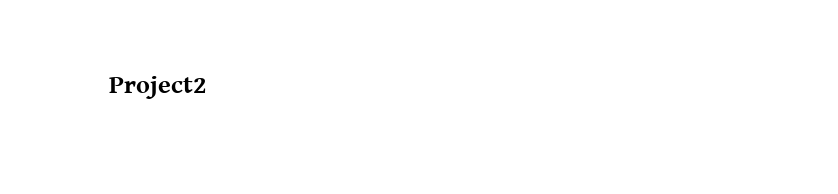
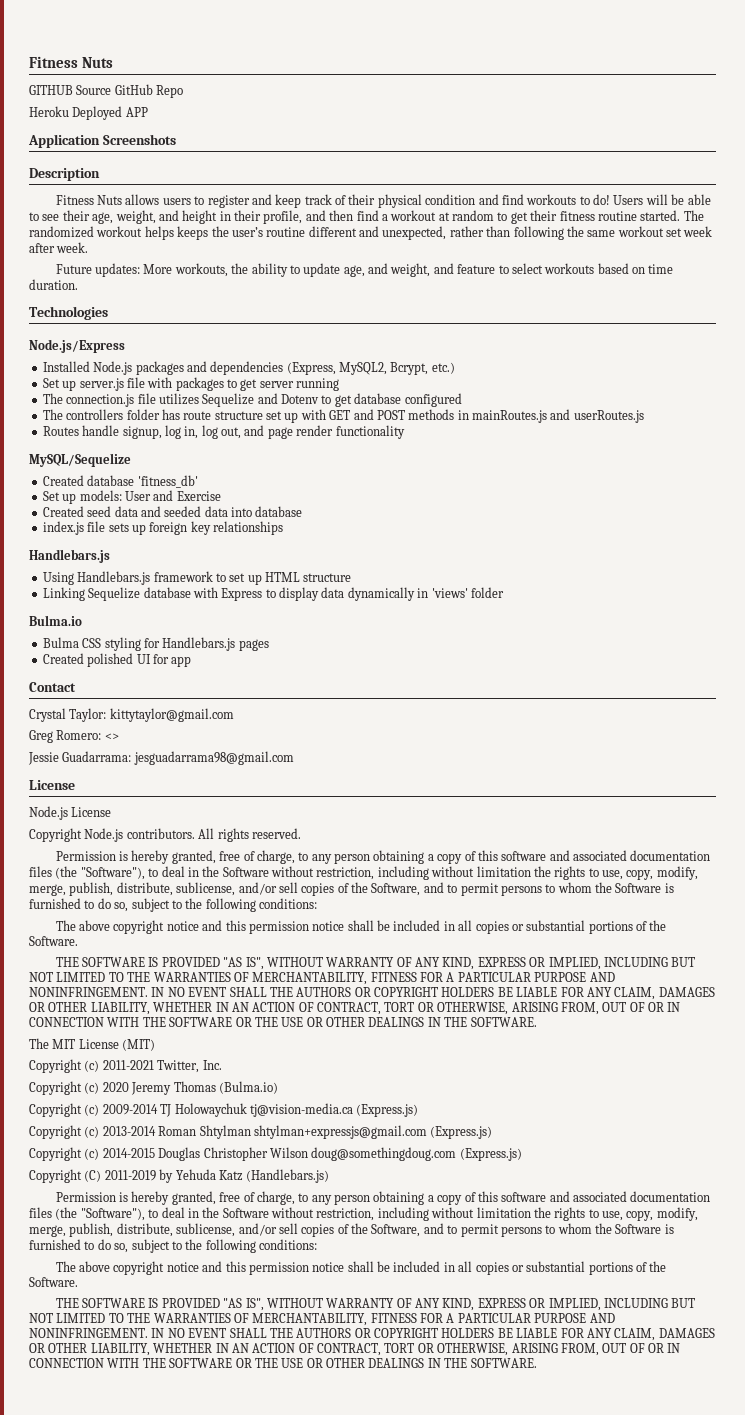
[109,76,206,99] Project2 -> [29,56,113,68] [29,84,184,98] [29,106,148,120] [28,134,176,148] [29,168,100,181] [55,194,711,208] [29,210,704,224] [29,226,713,240] [29,242,89,253] [55,263,674,277] [29,279,78,290] [29,306,108,320] [29,339,125,353] [42,361,455,375] [42,377,340,391] [42,393,462,407] [42,409,644,423] [42,425,405,439] [29,453,131,467] [42,475,198,488] [42,490,221,504] [42,506,303,517] [42,521,283,535] [29,549,110,563] [42,571,352,585] [42,587,504,601] [29,615,82,626] [42,637,269,651] [42,653,192,667] [29,682,76,692] [29,708,234,722] [29,730,119,743] [28,751,294,765] [29,780,75,790] [29,806,112,820] [29,828,301,842] [55,850,711,864] [29,866,698,880] [29,882,674,896] [29,898,317,912] [55,920,667,934] [29,936,78,946] [55,957,696,970] [29,972,615,985] [29,987,715,1000] [29,1002,681,1015] [29,1017,537,1027] [29,1038,156,1051] [29,1059,222,1073] [29,1081,278,1095] [29,1103,419,1117] [29,1125,493,1139] [29,1147,522,1161] [29,1169,330,1183] [55,1191,711,1205] [29,1207,698,1221] [29,1223,674,1237] [29,1239,317,1253] [55,1261,667,1275] [29,1277,78,1287] [55,1298,696,1311] [29,1313,615,1326] [29,1328,715,1341] [29,1343,681,1356] [29,1358,537,1368] Fitness Nuts // GITHUB Source GitHub Repo // Heroku Deployed APP // Application Screenshots // Description // Fitness Nuts allows users to register and keep track of their physical condition and find workouts to do! Users will be able to see their age, weight, and height in their profile, and then find a workout at random to get their fitness routine started. The randomized workout helps keeps the user’s routine different and unexpected, rather than following the same workout set week after week. // Future updates: More workouts, the ability to update age, and weight, and feature to select workouts based on time duration. // Technologies // Node.js/Express // Installed Node.js packages and dependencies (Express, MySQL2, Bcrypt, etc.) // Set up server.js file with packages to get server running // The connection.js file utilizes Sequelize and Dotenv to get database configured // The controllers folder has route structure set up with GET and POST methods in mainRoutes.js and userRoutes.js // Routes handle signup, log in, log out, and page render functionality // MySQL/Sequelize // Created database 'fitness_db' // Set up models: User and Exercise // Created seed data and seeded data into database // index.js file sets up foreign key relationships // Handlebars.js // Using Handlebars.js framework to set up HTML structure // Linking Sequelize database with Express to display data dynamically in 'views' folder // Bulma.io // Bulma CSS styling for Handlebars.js pages // Created polished UI for app // Contact // Crystal Taylor: kittytaylor@gmail.com // Greg Romero: <> // Jessie Guadarrama: jesguadarrama98@gmail.com // License // Node.js License // Copyright Node.js contributors. All rights reserved. // Permission is hereby granted, free of charge, to any person obtaining a copy of this software and associated documentation files (the "Software"), to deal in the Software without restriction, including without limitation the rights to use, copy, modify, merge, publish, distribute, sublicense, and/or sell copies of the Software, and to permit persons to whom the Software is furnished to do so, subject to the following conditions: // The above copyright notice and this permission notice shall be included in all copies or substantial portions of the Software. // THE SOFTWARE IS PROVIDED "AS IS", WITHOUT WARRANTY OF ANY KIND, EXPRESS OR IMPLIED, INCLUDING BUT NOT LIMITED TO THE WARRANTIES OF MERCHANTABILITY, FITNESS FOR A PARTICULAR PURPOSE AND NONINFRINGEMENT. IN NO EVENT SHALL THE AUTHORS OR COPYRIGHT HOLDERS BE LIABLE FOR ANY CLAIM, DAMAGES OR OTHER LIABILITY, WHETHER IN AN ACTION OF CONTRACT, TORT OR OTHERWISE, ARISING FROM, OUT OF OR IN CONNECTION WITH THE SOFTWARE OR THE USE OR OTHER DEALINGS IN THE SOFTWARE. // The MIT License (MIT) // Copyright (c) 2011-2021 Twitter, Inc. // Copyright (c) 2020 Jeremy Thomas (Bulma.io) // Copyright (c) 2009-2014 TJ Holowaychuk tj@vision-media.ca (Express.js) // Copyright (c) 2013-2014 Roman Shtylman shtylman+expressjs@gmail.com (Express.js) // Copyright (c) 2014-2015 Douglas Christopher Wilson doug@somethingdoug.com (Express.js) // Copyright (C) 2011-2019 by Yehuda Katz (Handlebars.js) // Permission is hereby granted, free of charge, to any person obtaining a copy of this software and associated documentation files (the "Software"), to deal in the Software without restriction, including without limitation the rights to use, copy, modify, merge, publish, distribute, sublicense, and/or sell copies of the Software, and to permit persons to whom the Software is furnished to do so, subject to the following conditions: // The above copyright notice and this permission notice shall be included in all copies or substantial portions of the Software. // THE SOFTWARE IS PROVIDED "AS IS", WITHOUT WARRANTY OF ANY KIND, EXPRESS OR IMPLIED, INCLUDING BUT NOT LIMITED TO THE WARRANTIES OF MERCHANTABILITY, FITNESS FOR A PARTICULAR PURPOSE AND NONINFRINGEMENT. IN NO EVENT SHALL THE AUTHORS OR COPYRIGHT HOLDERS BE LIABLE FOR ANY CLAIM, DAMAGES OR OTHER LIABILITY, WHETHER IN AN ACTION OF CONTRACT, TORT OR OTHERWISE, ARISING FROM, OUT OF OR IN CONNECTION WITH THE SOFTWARE OR THE USE OR OTHER DEALINGS IN THE SOFTWARE.

